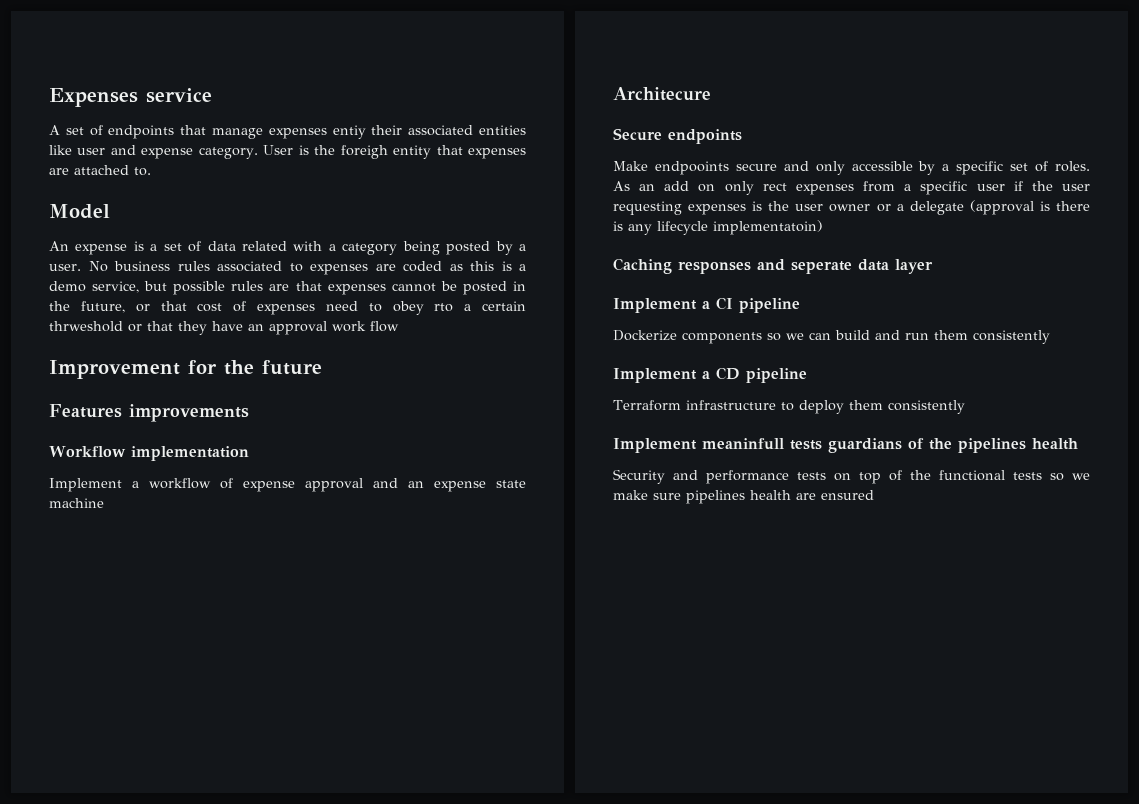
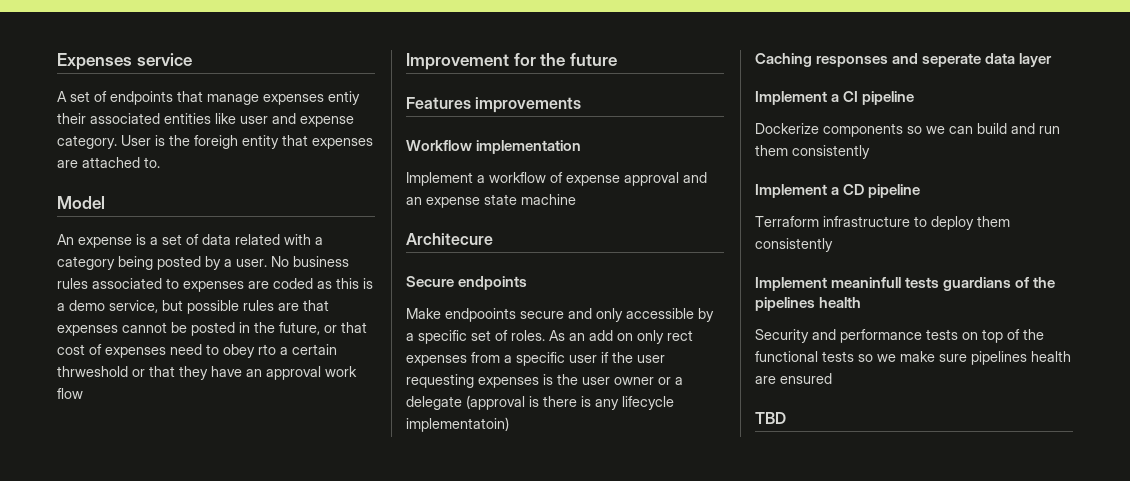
(874, 495) none -> [755,412,786,424] // TBD

